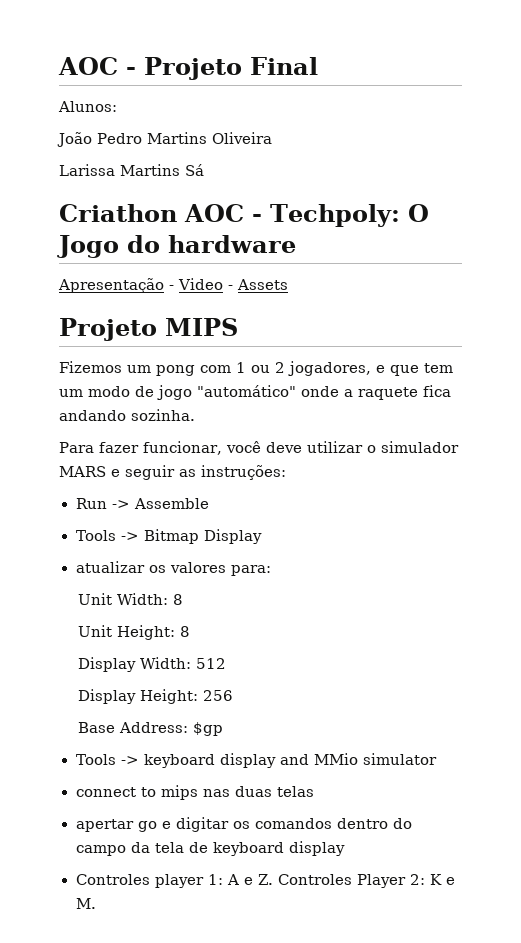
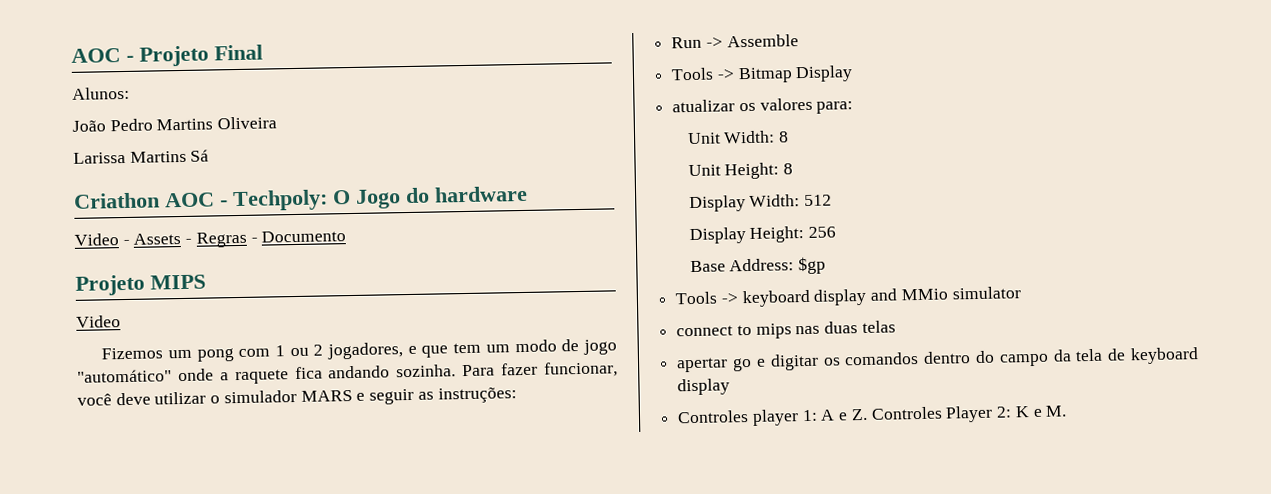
[58,278,174,293] Apresentação - -> (528, 194) none
(288, 284) none -> [185,230,347,248] - Regras - Documento
(238, 327) none -> [76,315,121,328] // Video
(195, 415) // -> (457, 371) none

